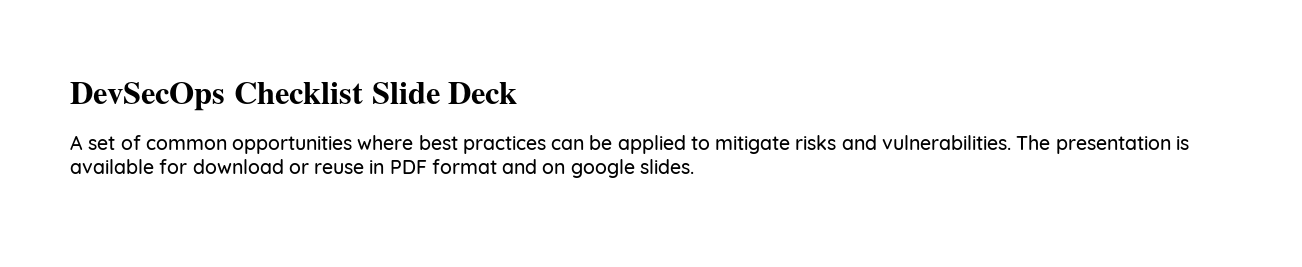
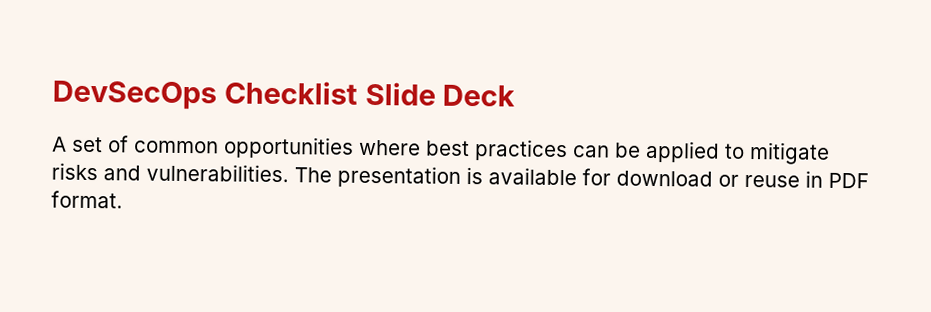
[431,159,694,178] format and on google slides. -> [51,190,123,209] format.

